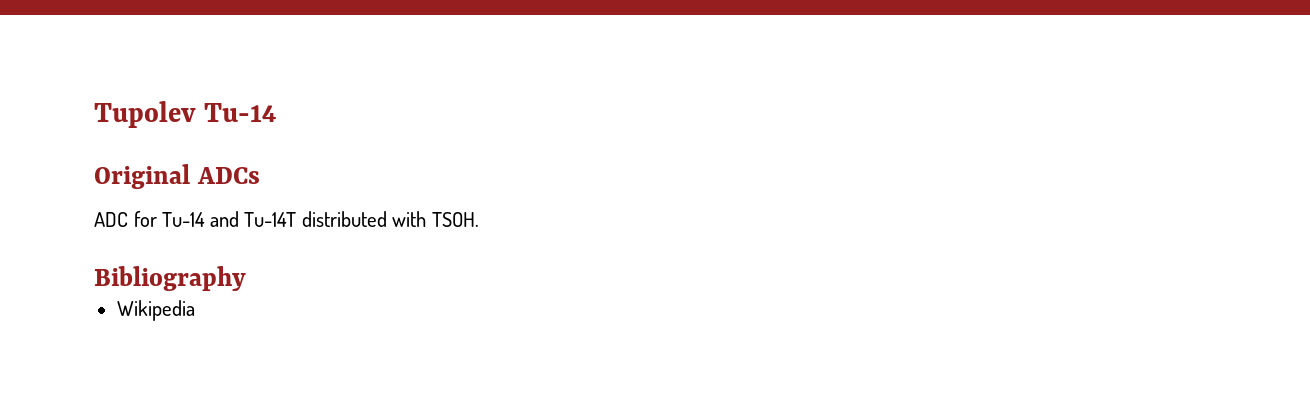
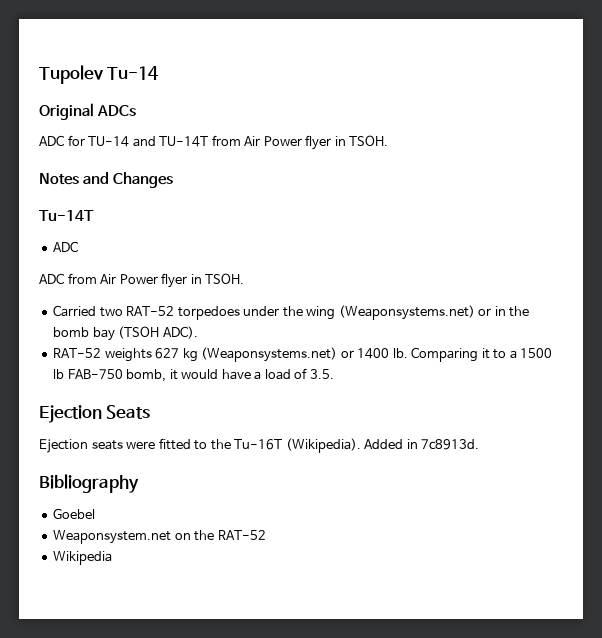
[162,211,479,227] [94,266,246,291] Tu-14 and Tu-14T distributed with TSOH. // Bibliography -> [88,135,389,150] [39,172,174,188] [39,210,94,222] [53,241,79,252] [39,273,245,288] [53,305,530,320] [53,326,198,341] [53,347,553,362] [53,368,334,382] [39,405,151,423] [39,438,480,453] [39,474,139,493] [53,508,96,519] [53,530,266,544] TU-14 and TU-14T from Air Power flyer in TSOH. // Notes and Changes // Tu-14T // ADC // ADC from Air Power flyer in TSOH. // Carried two RAT-52 torpedoes under the wing (Weaponsystems.net) or in the bomb bay (TSOH ADC). // RAT-52 weights 627 kg (Weaponsystems.net) or 1400 lb. Comparing it to a 1500 lb FAB-750 bomb, it would have a load of 3.5. // Ejection Seats // Ejection seats were fitted to the Tu-16T (Wikipedia). Added in 7c8913d. // Bibliography // Goebel // Weaponsystem.net on the RAT-52

